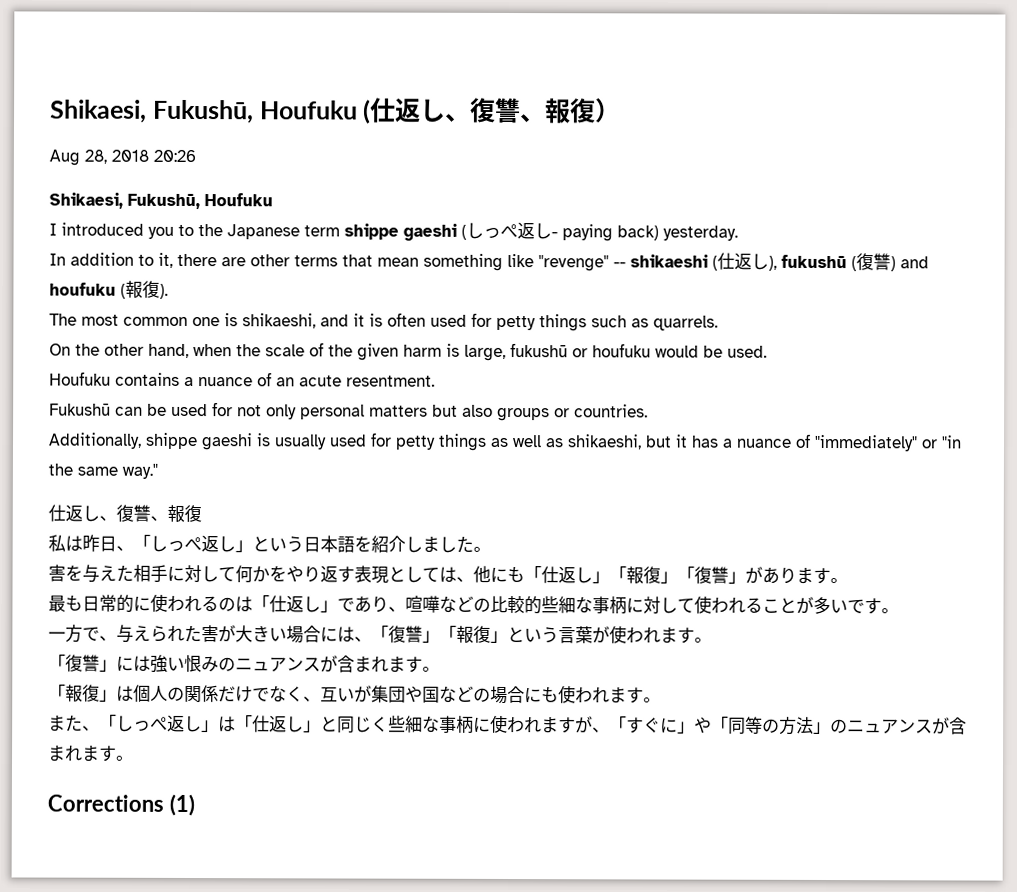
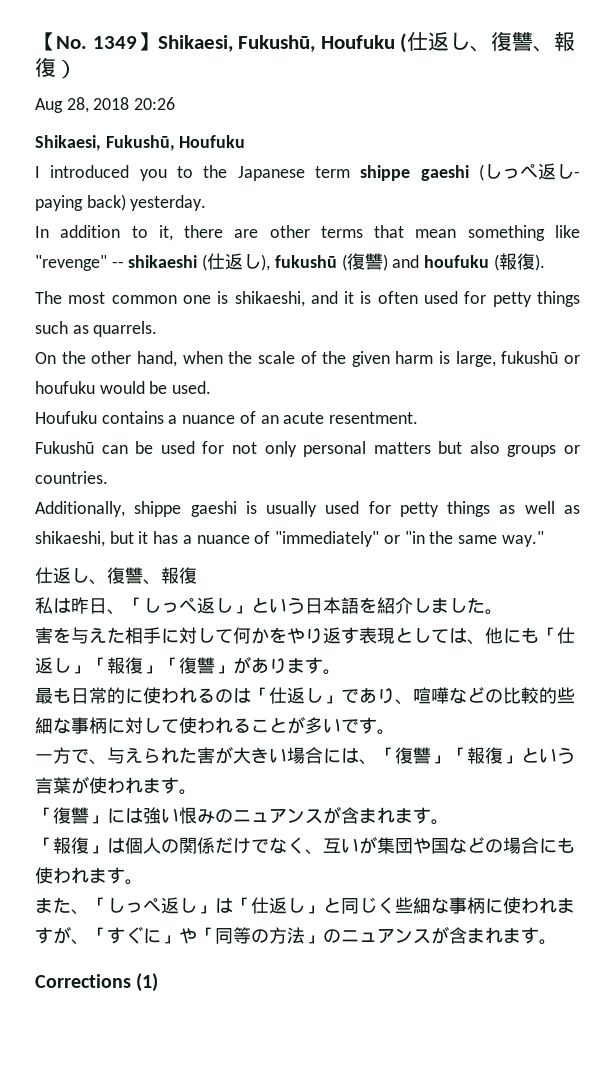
(50, 111) none -> [35,32,158,51] 【No. 1349】

